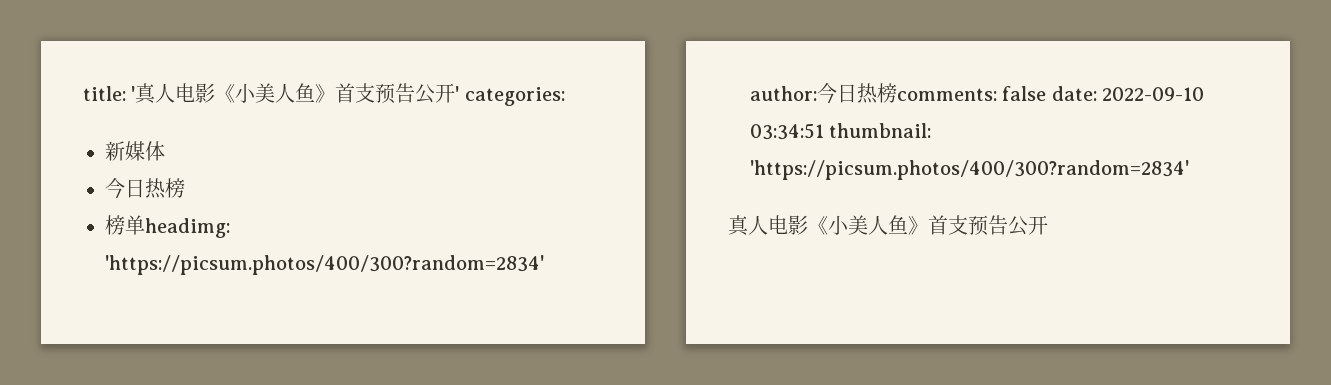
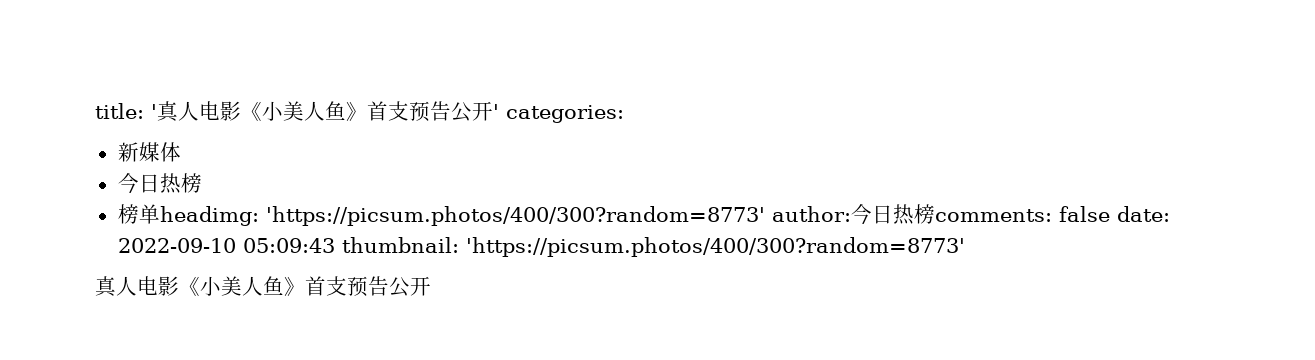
[105,255,544,275] 'https://picsum.photos/400/300?random=2834' -> [265,206,765,226] 'https://picsum.photos/400/300?random=8773'
[750,123,932,140] [750,160,1189,180] 03:34:51 thumbnail: 'https://picsum.photos/400/300?random=2834' -> [242,237,965,257] 05:09:43 thumbnail: 'https://picsum.photos/400/300?random=8773'

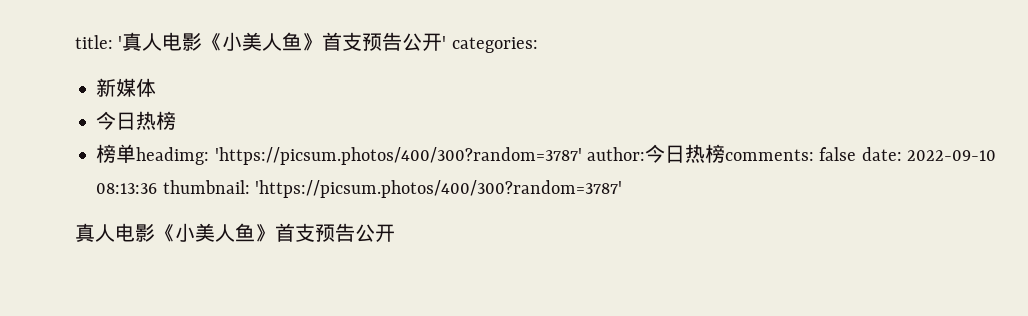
[265,206,765,226] 'https://picsum.photos/400/300?random=8773' -> [214,147,582,165] 'https://picsum.photos/400/300?random=3787'
[242,237,965,257] 05:09:43 thumbnail: 'https://picsum.photos/400/300?random=8773' -> [96,180,622,198] 08:13:36 thumbnail: 'https://picsum.photos/400/300?random=3787'

